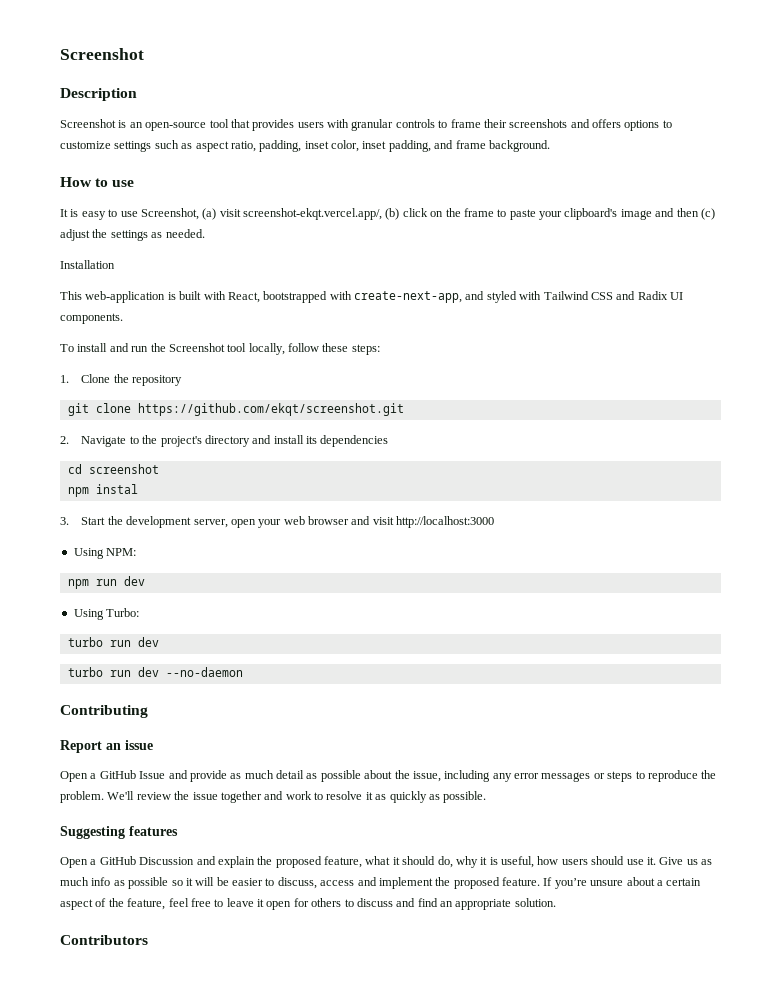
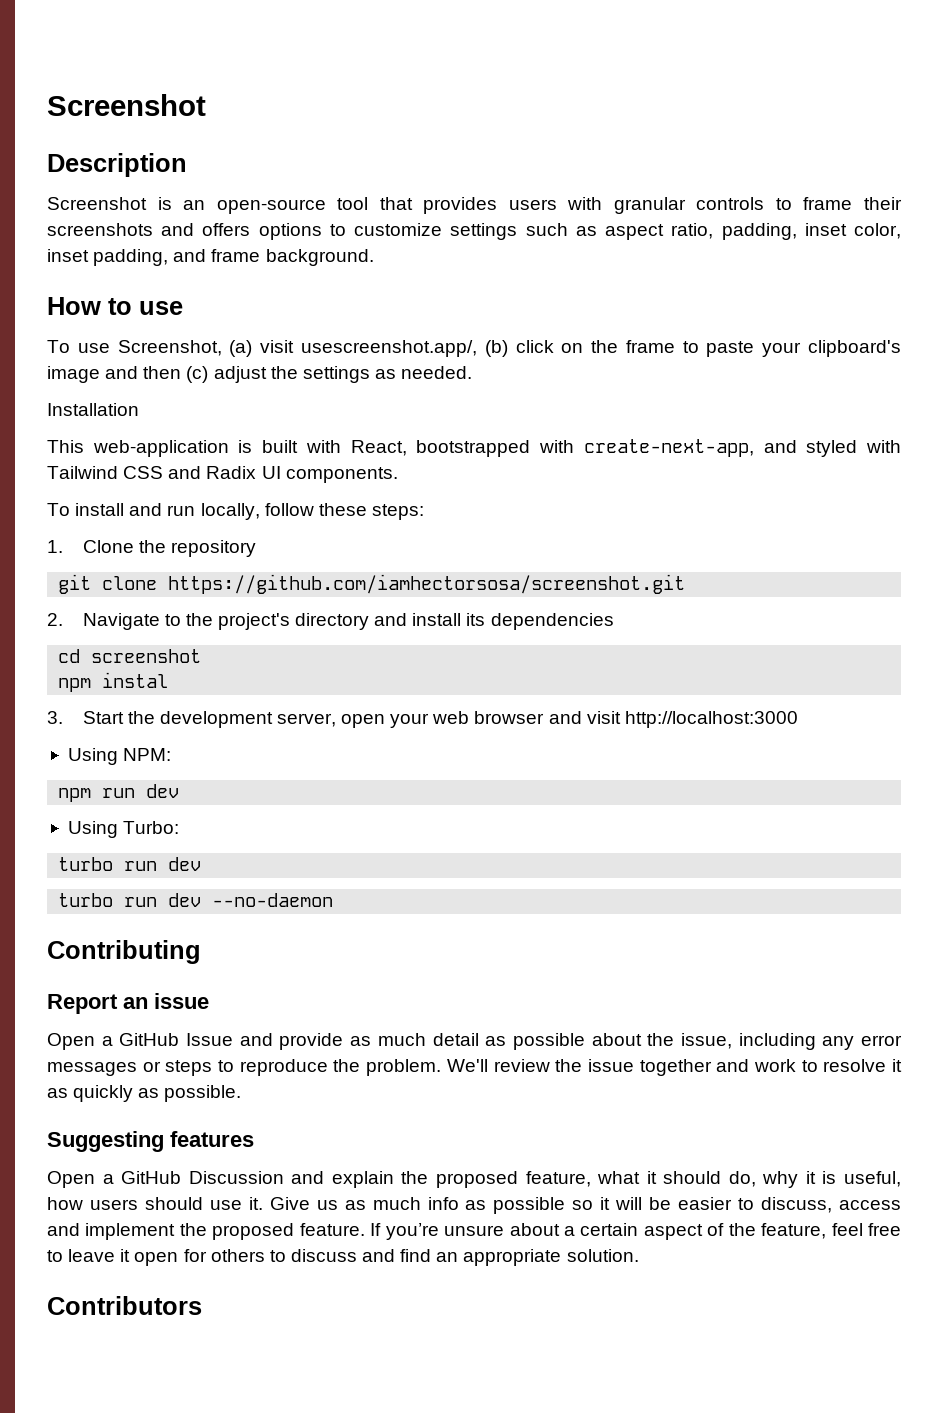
[60,209,118,220] It is easy to -> [47,340,70,353] To
[243,208,382,220] screenshot-ekqt.vercel.app/, -> [300,340,477,357] usescreenshot.app/,
[150,343,247,352] the Screenshot tool -> (196, 510) none
[137,403,404,416] https://github.com/ekqt/screenshot.git -> [168,574,686,594] https://github.com/iamhectorsosa/screenshot.git

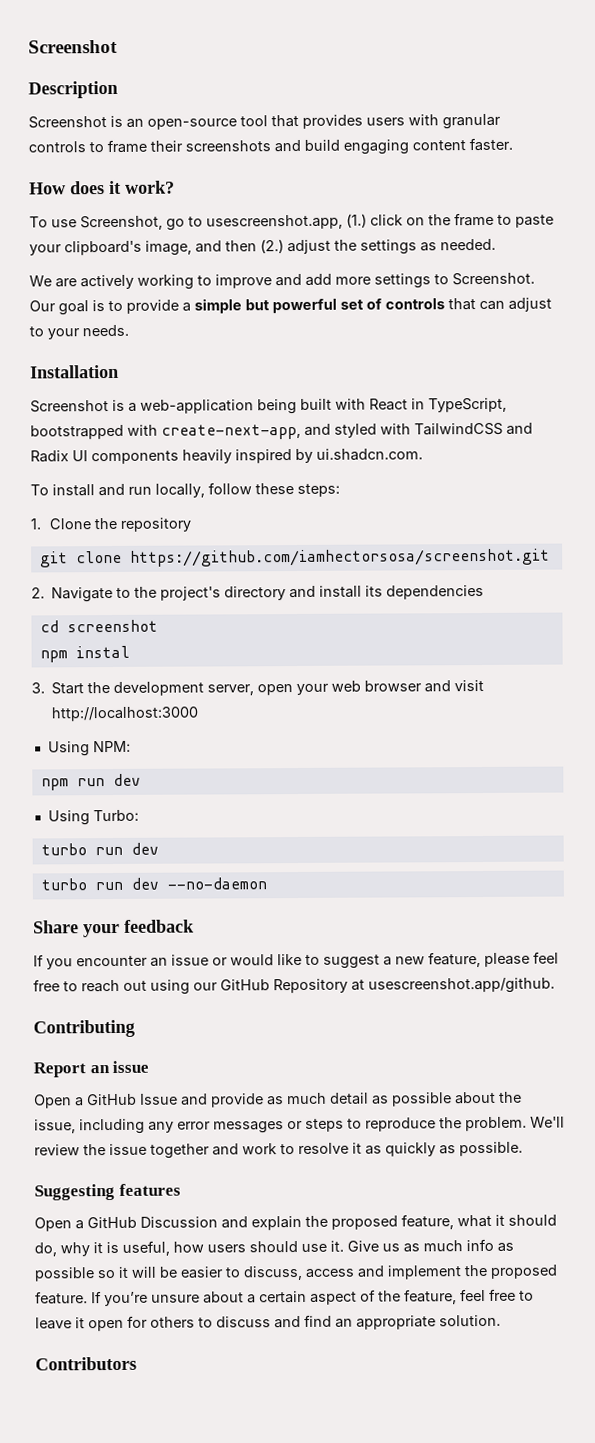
[202,223,902,240] [47,249,374,266] [47,297,183,315] offers options to customize settings such as aspect ratio, padding, inset color, inset padding, and frame background. // How to use -> [304,137,513,155] [29,180,175,195] build engaging content faster. // How does it work?
[229,340,508,357] (a) visit usescreenshot.app/, (b) -> [166,213,367,231] go to usescreenshot.app, (1.)
[47,366,100,383] image -> [145,240,192,256] image,
[186,366,209,383] (c) -> [260,239,284,254] (2.)
[47,403,139,416] [47,440,407,457] Installation // This web-application is built with React, -> [29,272,535,290] [29,297,552,316] [29,324,129,340] [30,364,119,379] [30,397,507,415] We are actively working to improve and add more settings to Screenshot. Our goal is to provide a simple but powerful set of controls that can adjust to your needs. // Installation // Screenshot is a web-application being built with React in TypeScript,
[47,466,164,479] Tailwind CSS -> [414,422,503,436] TailwindCSS
[285,467,398,483] components. -> [91,448,423,465] components heavily inspired by ui.shadcn.com.
(334, 900) none -> [33,919,194,938] [33,951,559,970] [33,977,555,995] // Share your feedback // If you encounter an issue or would like to suggest a new feature, please feel free to reach out using our GitHub Repository at usescreenshot.app/github.

